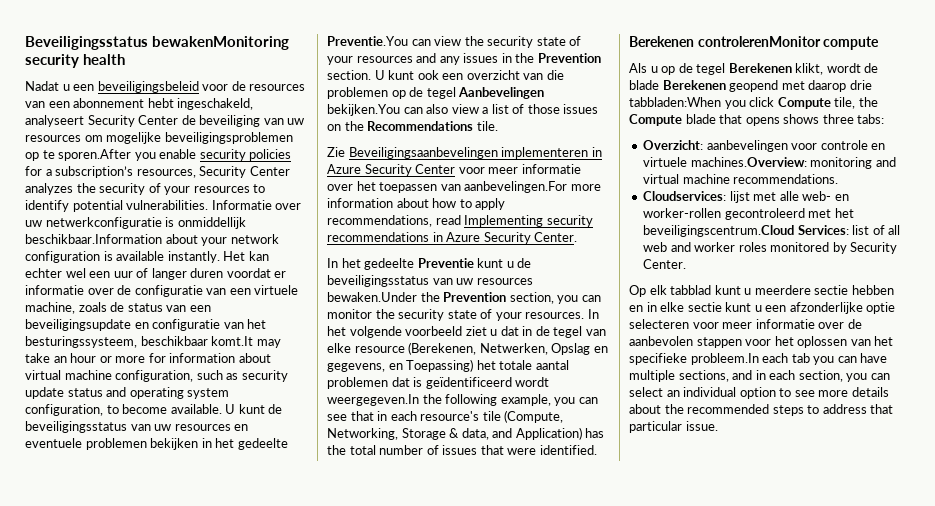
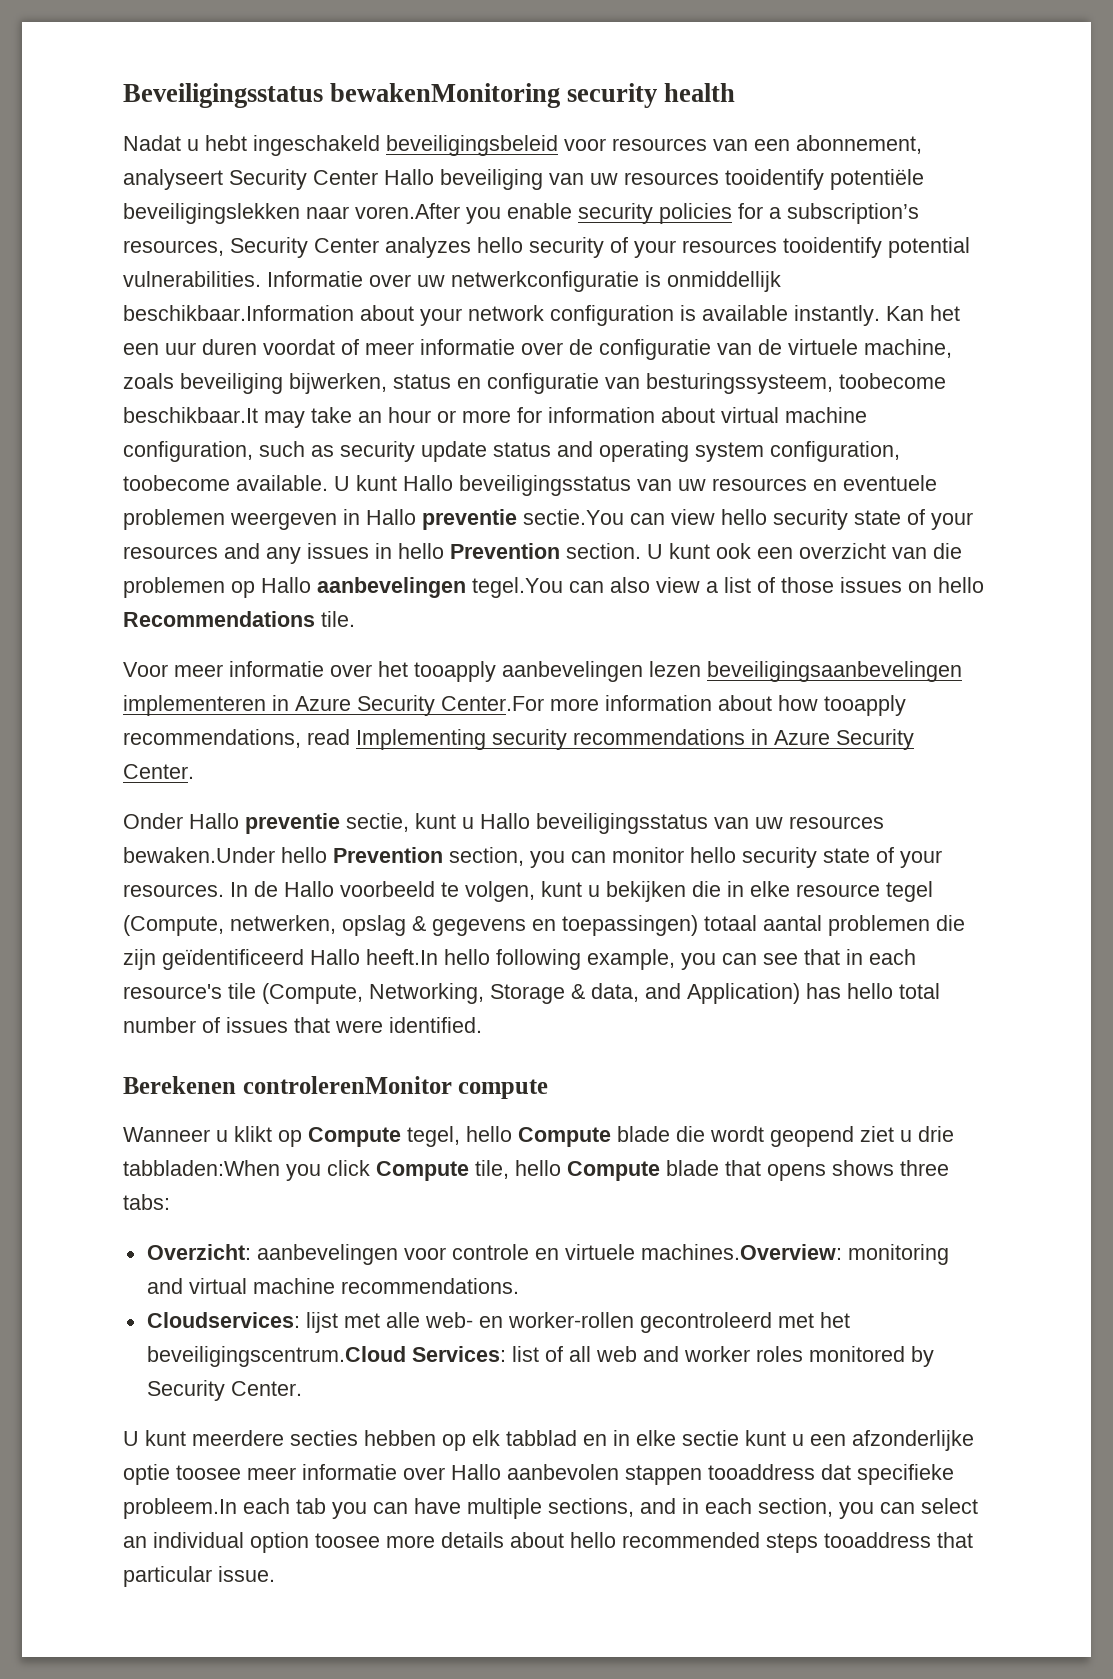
[73,84,95,91] een -> [205,135,380,156] hebt ingeschakeld
[231,81,246,91] de -> (606, 144) none
[73,98,254,110] abonnement hebt ingeschakeld, -> [796,135,922,154] abonnement,
[181,115,196,125] de -> [384,169,434,185] Hallo
[84,132,293,144] [25,149,132,161] om mogelijke beveiligingsproblemen op te sporen.After -> [725,169,924,190] [123,203,460,224] tooidentify potentiële beveiligingslekken naar voren.After
[76,183,96,193] the -> [477,237,523,253] hello
[253,184,266,193] [25,200,69,212] to identify -> [783,237,882,258] tooidentify
[223,251,269,261] [25,268,287,280] Het kan echter wel een uur of langer duren voordat er -> [886,305,960,321] [123,339,414,355] Kan het een uur duren voordat of meer
[229,288,251,295] een -> [758,339,782,355] de
[110,302,211,312] [25,319,267,331] [25,336,254,348] de status van een beveiligingsupdate en configuratie van het besturingssysteem, beschikbaar komt.It -> [180,373,946,394] [123,407,258,423] beveiliging bijwerken, status en configuratie van besturingssysteem, toobecome beschikbaar.It
[106,404,168,414] to become -> [123,475,230,491] toobecome
[268,404,283,414] de -> [403,475,453,491] Hallo
[150,438,288,450] [327,36,408,46] bekijken in het gedeelte Preventie.You -> [230,509,624,530] weergeven in Hallo preventie sectie.You
[464,36,484,46] the -> [721,509,767,525] hello
[515,53,535,63] the -> [398,543,444,559] hello
[409,87,545,99] [327,104,400,116] de tegel Aanbevelingen bekijken.You -> [261,577,563,598] Hallo aanbevelingen tegel.You
[344,121,364,131] the -> [938,577,984,593] hello
[327,147,602,159] [327,164,581,176] [327,181,568,193] Zie Beveiligingsaanbevelingen implementeren in Azure Security Center voor meer informatie over het toepassen van aanbevelingen.For -> [123,661,962,682] [123,695,544,716] Voor meer informatie over het tooapply aanbevelingen lezen beveiligingsaanbevelingen implementeren in Azure Security Center.For
[459,198,506,210] to apply -> [824,695,906,716] tooapply
[327,258,532,270] In het gedeelte Preventie kunt u de -> [123,813,530,834] Onder Hallo preventie sectie, kunt u Hallo
[420,292,440,302] the -> [281,847,327,863] hello
[375,309,395,319] the -> [690,847,736,863] hello
[327,326,606,338] [327,342,608,355] [327,359,569,372] [327,377,550,389] [327,394,442,406] het volgende voorbeeld ziet u dat in de tegel van elke resource (Berekenen, Netwerken, Opslag en gegevens, en Toepassing) het totale aantal problemen dat is geïdentificeerd wordt weergegeven.In the -> [254,881,933,902] [123,915,965,936] [123,949,490,970] de Hallo voorbeeld te volgen, kunt u bekijken die in elke resource tegel (Compute, netwerken, opslag & gegevens en toepassingen) totaal aantal problemen die zijn geïdentificeerd Hallo heeft.In hello
[327,445,346,455] the -> [847,983,893,999] hello
[629,63,879,75] [629,80,847,92] Als u op de tegel Berekenen klikt, wordt de blade Berekenen geopend met daarop -> [123,1126,912,1147] Wanneer u klikt op Compute tegel, hello Compute blade die wordt geopend ziet u
[858,97,878,107] the -> [515,1160,561,1176] hello
[629,285,894,297] Op elk tabblad kunt u meerdere sectie hebben -> [123,1430,577,1451] U kunt meerdere secties hebben op elk tabblad
[629,319,862,329] selecteren voor meer informatie over de -> [176,1464,501,1480] toosee meer informatie over Hallo
[745,336,894,348] voor het oplossen van het -> [708,1464,851,1480] tooaddress dat
[779,388,815,397] to see -> [315,1533,380,1548] toosee
[664,404,684,414] the -> [570,1532,616,1548] hello
[807,404,867,414] to address -> [824,1532,931,1548] tooaddress

